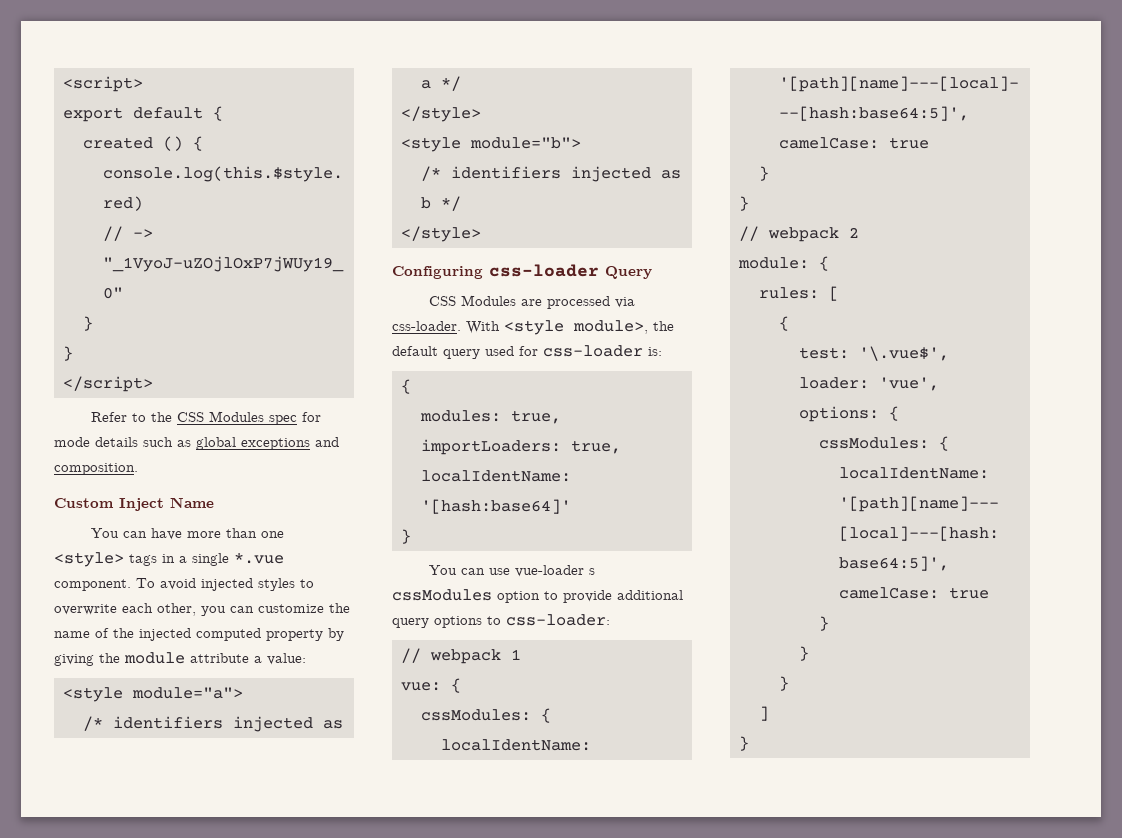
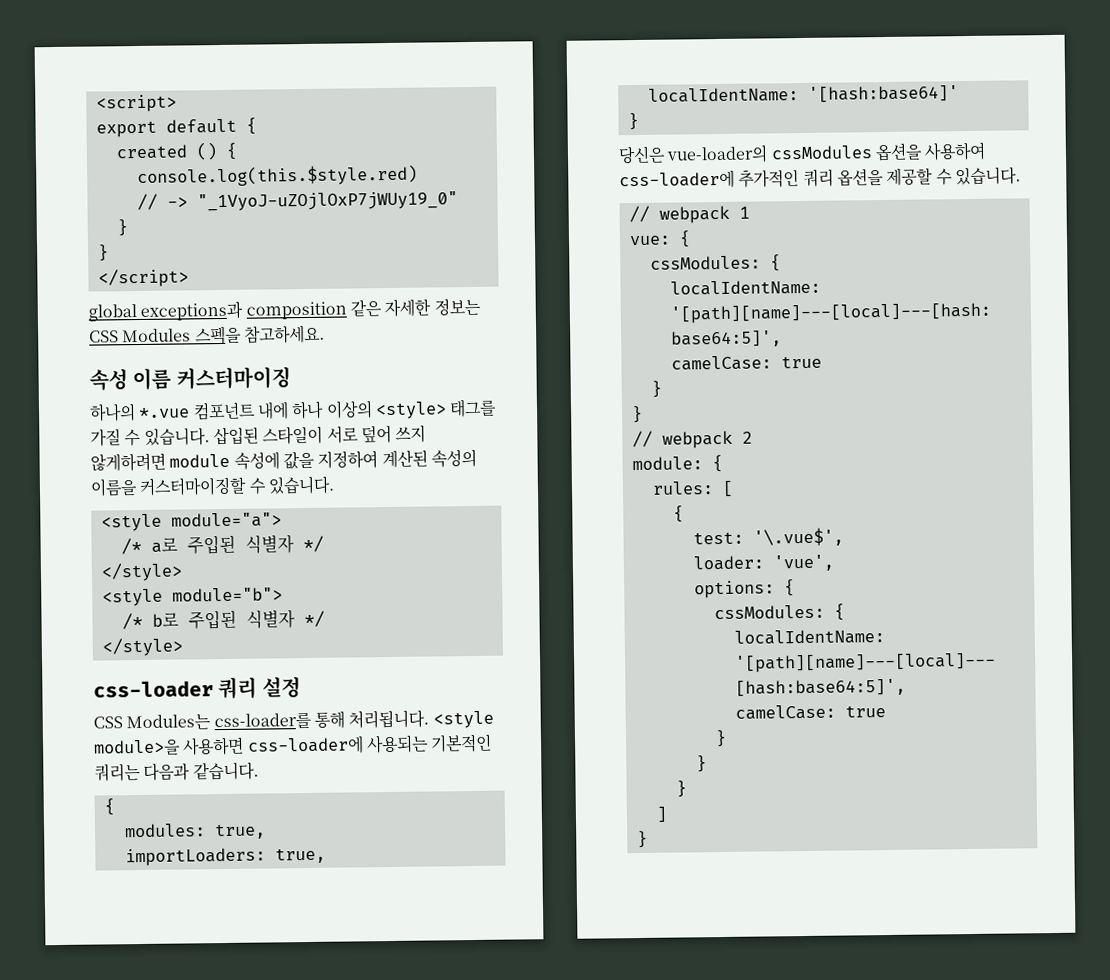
[91,411,322,425] [54,437,339,450] [54,463,138,475] [54,497,214,511] [91,528,285,540] [54,552,284,567] [54,578,314,591] [54,603,350,616] [54,628,344,641] [54,652,306,666] Refer to the CSS Modules spec for mode details such as global exceptions and composition. // Custom Inject Name // You can have more than one <style> tags in a single *.vue component. To avoid injected styles to overwrite each other, you can customize the name of the injected computed property by giving the module attribute a value: -> [88,297,481,322] [89,324,325,345] [89,366,291,391] [89,399,498,422] [90,424,427,447] [90,448,477,472] [90,475,335,497] global exceptions과 composition 같은 자세한 정보는 CSS Modules 스펙을 참고하세요. // 속성 이름 커스터마이징 // 하나의 *.vue 컴포넌트 내에 하나 이상의 <style> 태그를 가질 수 있습니다. 삽입된 스타일이 서로 덮어 쓰지 않게하려면 module 속성에 값을 지정하여 계산된 속성의 이름을 커스터마이징할 수 있습니다.
[112,716,343,732] [420,80,431,89] identifiers injected as a -> [150,534,294,555] a로 주입된 식별자
[450,166,681,182] [420,196,461,211] [400,226,481,242] [392,264,652,279] [429,295,636,309] [392,320,674,335] [392,345,662,359] identifiers injected as b */ // </style> // Configuring css-loader Query // CSS Modules are processed via css-loader. With <style module>, the default query used for css-loader is: -> [151,609,325,630] [101,637,183,657] [93,676,301,700] [93,709,494,731] [93,733,493,756] [94,761,259,782] b로 주입된 식별자 */ // </style> // css-loader 쿼리 설정 // CSS Modules는 css-loader를 통해 처리됩니다. <style module>을 사용하면 css-loader에 사용되는 기본적인 쿼리는 다음과 같습니다.
[429,565,596,577] [392,589,683,603] [392,614,610,628] You can use vue-loader s cssModules option to provide additional query options to css-loader: -> [618,141,987,164] [619,166,1021,190] 당신은 vue-loader의 cssModules 옵션을 사용하여 css-loader에 추가적인 쿼리 옵션을 제공할 수 있습니다.

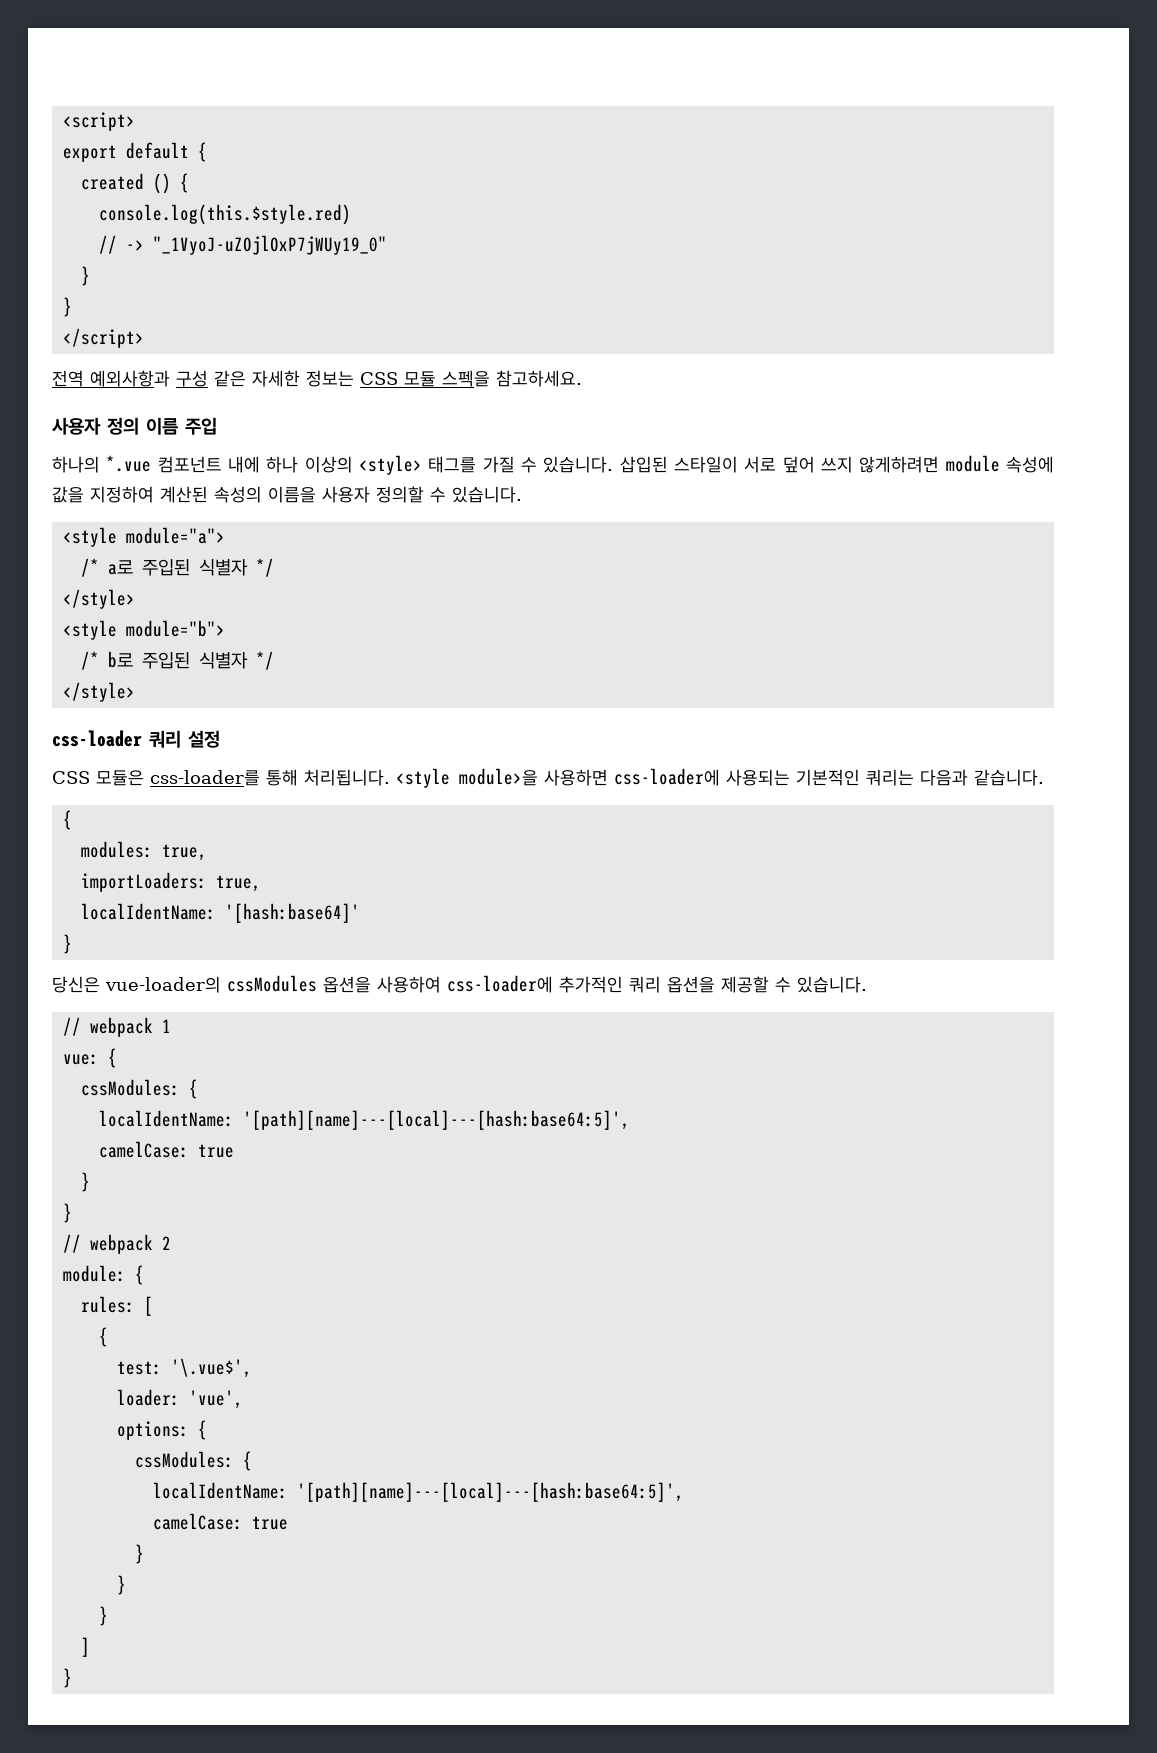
[88,301,347,322] global exceptions과 composition -> [52,370,208,387] 전역 예외사항과 구성
[122,328,192,343] Modules -> [404,371,436,387] 모듈
[89,366,291,391] 속성 이름 커스터마이징 -> [52,417,217,435] 사용자 정의 이름 주입
[139,476,248,496] 커스터마이징할 -> [322,486,424,503] 사용자 정의할
[126,714,212,731] Modules는 -> [96,770,144,786] 모듈은

